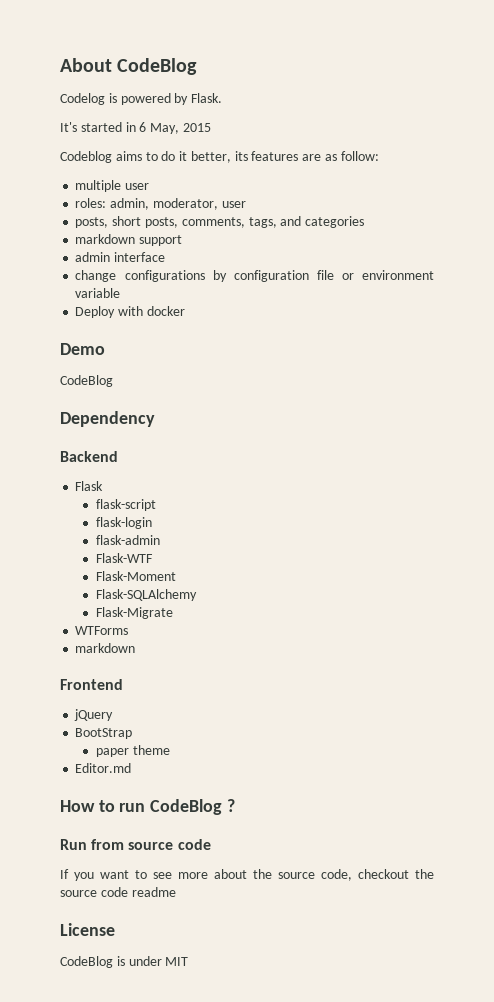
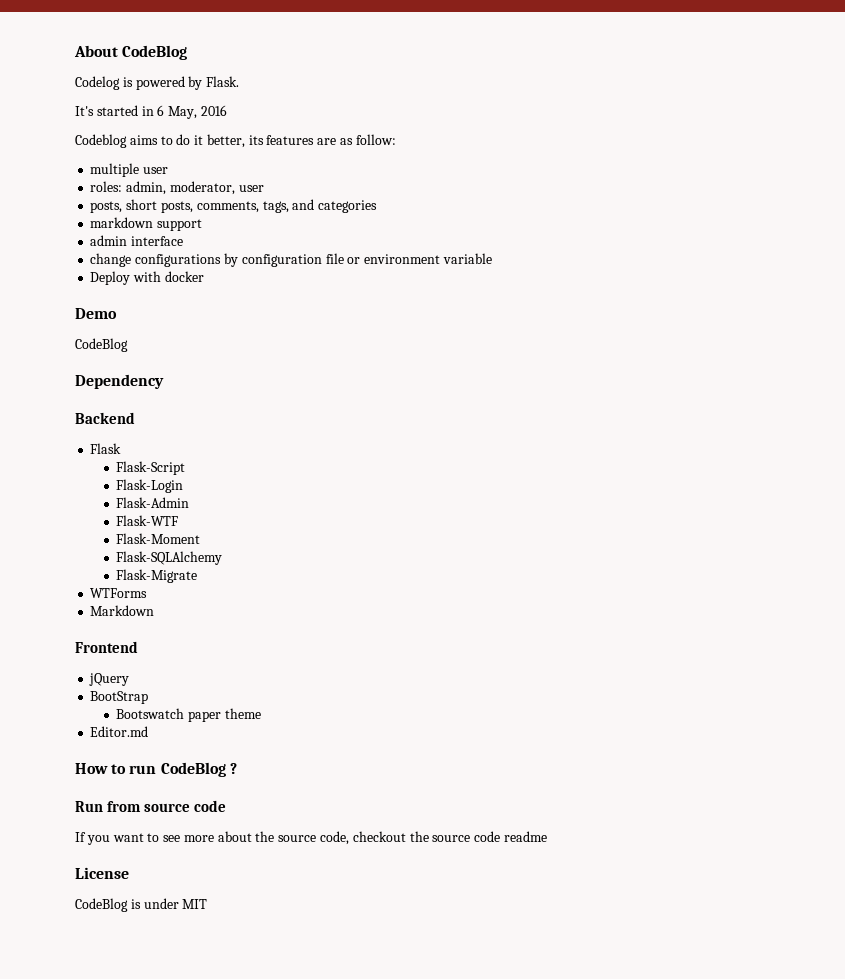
[182,123,211,132] 2015 -> [200,105,227,116] 2016
[96,499,157,511] [96,517,153,529] [96,535,161,545] flask-script // flask-login // flask-admin -> [116,461,186,475] [116,479,184,493] [116,497,190,508] Flask-Script // Flask-Login // Flask-Admin
[75,643,136,653] markdown -> [90,605,155,616] Markdown
(133, 733) none -> [116,708,185,719] Bootswatch

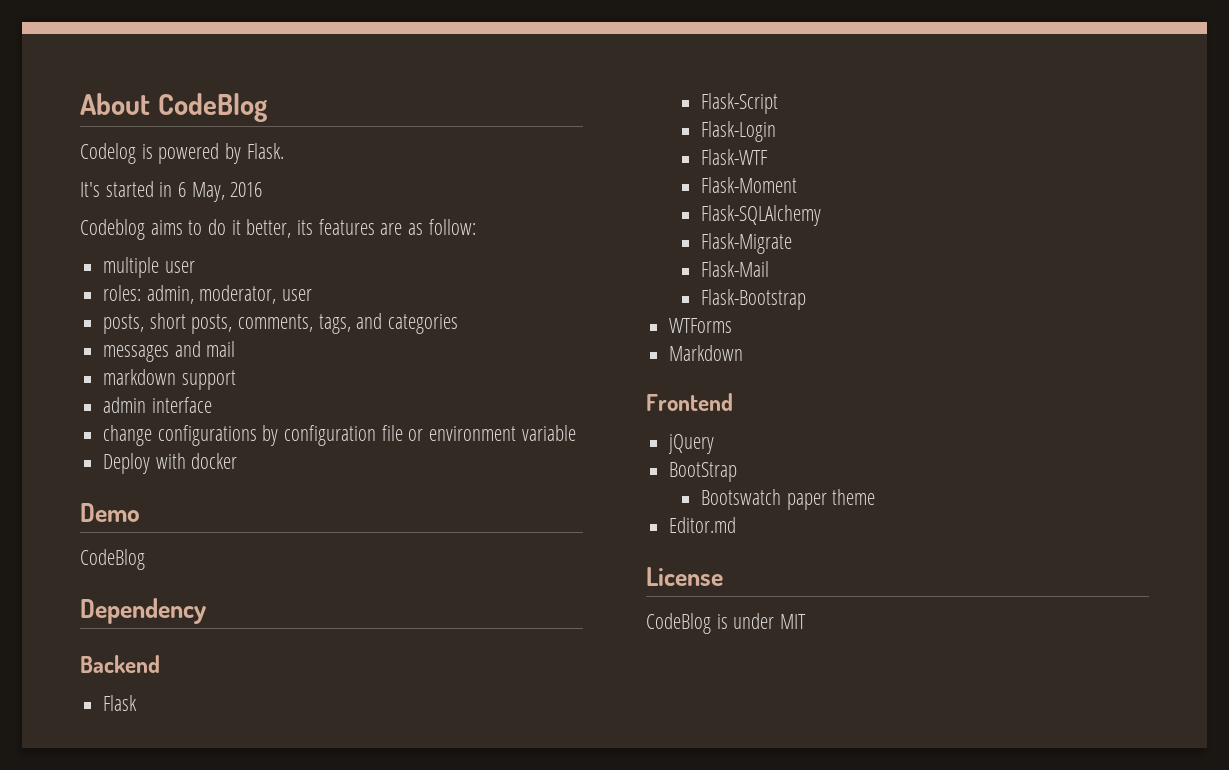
(378, 206) none -> [103,341,236,362] // messages and mail
[116,497,190,508] // Flask-Admin -> (776, 131) none
(198, 576) none -> [700,261,769,277] [700,289,806,310] // Flask-Mail // Flask-Bootstrap
[75,762,237,777] [75,800,226,812] [75,831,547,845] // How to run CodeBlog ? // Run from source code // If you want to see more about the source code, checkout the source code readme -> (737, 525) none

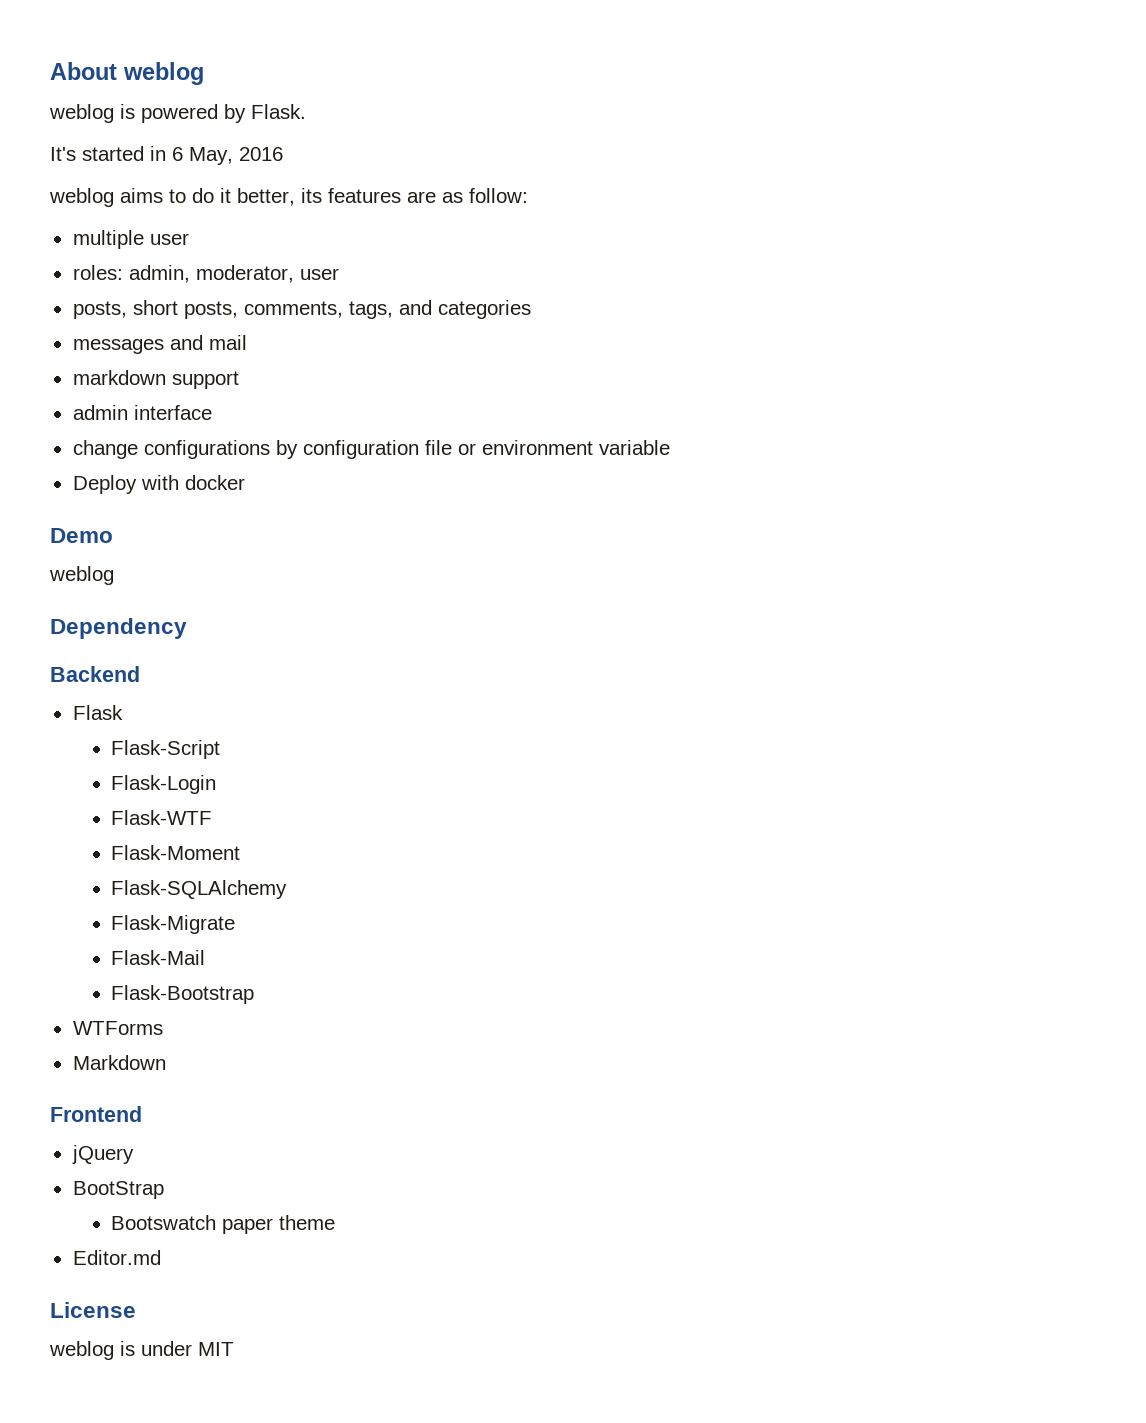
[157,93,267,122] [80,143,136,164] CodeBlog // Codelog -> [123,62,204,85] [49,104,114,123] weblog // weblog
[80,219,145,240] Codeblog -> [49,188,114,207] weblog
[80,549,145,570] CodeBlog -> [49,566,114,585] weblog
[646,613,711,634] CodeBlog -> [49,1341,114,1360] weblog

